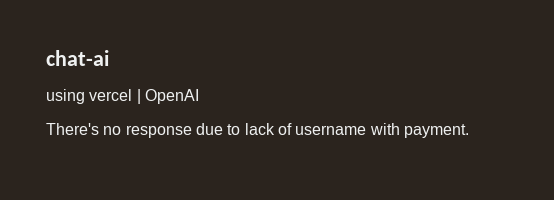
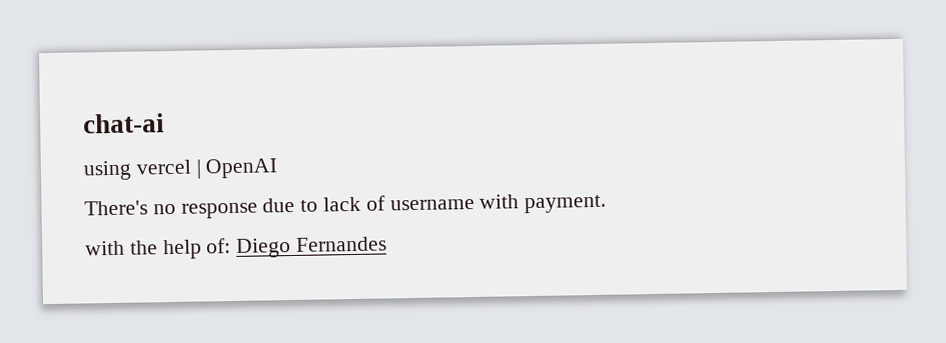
(469, 131) none -> [85,236,388,260] // with the help of: Diego Fernandes

